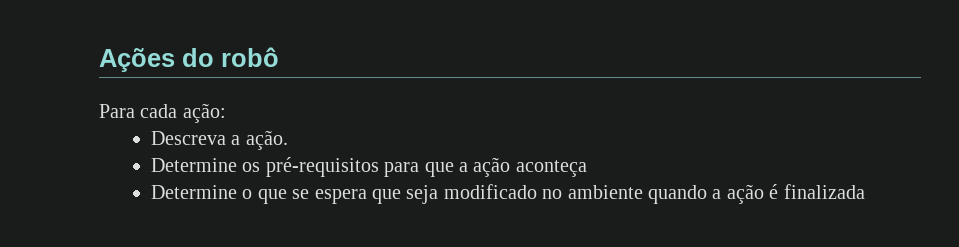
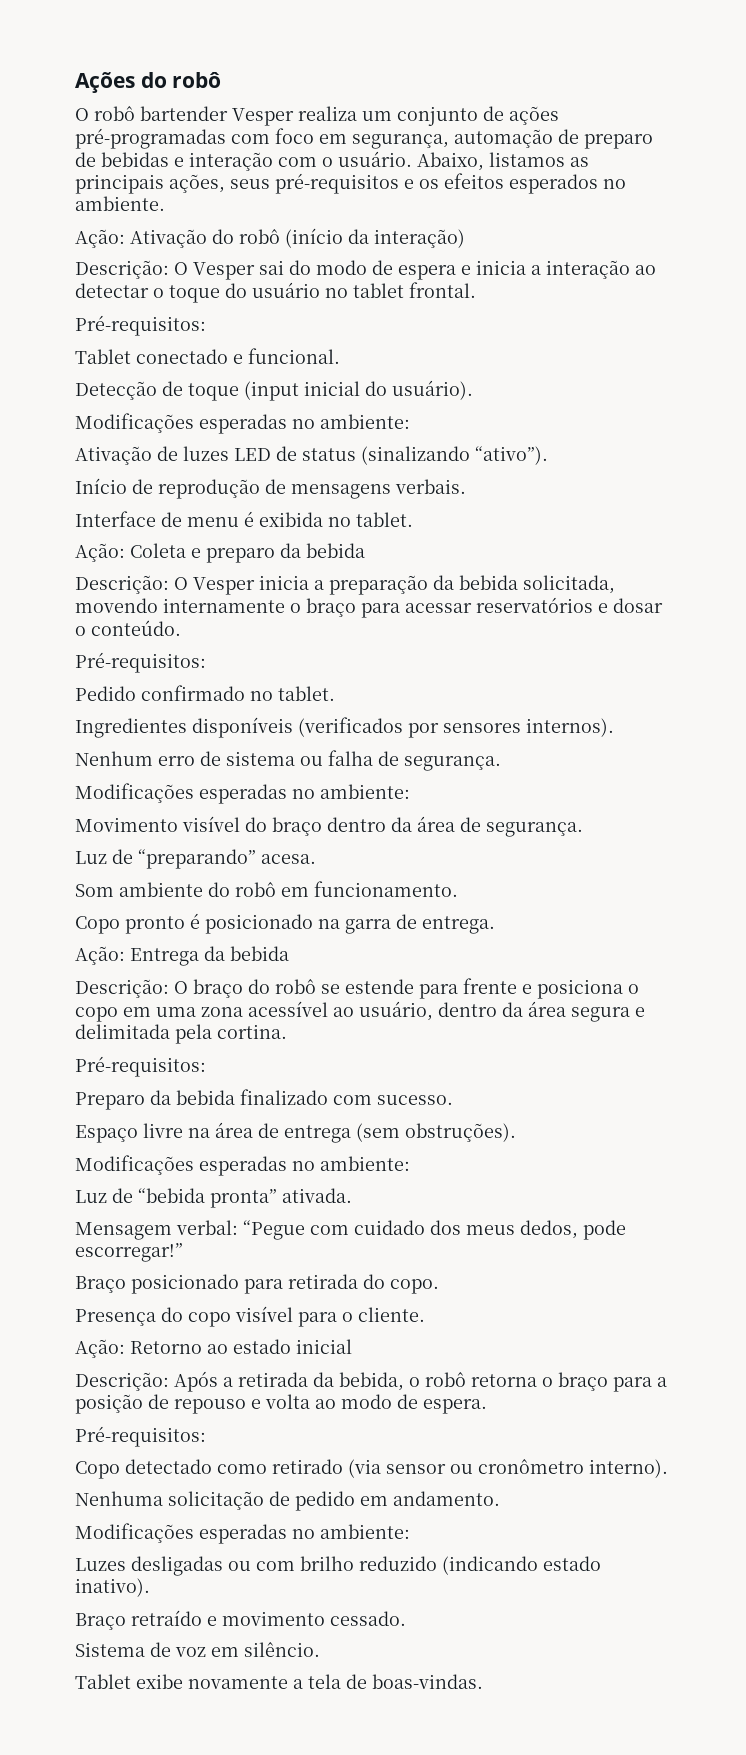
[99,103,226,123] [151,130,288,150] [151,157,587,177] [151,184,865,204] Para cada ação: // Descreva a ação. // Determine os pré-requisitos para que a ação aconteça // Determine o que se espera que seja modificado no ambiente quando a ação é finalizada -> [75,106,559,126] [75,128,653,149] [75,151,589,171] [75,173,626,194] [75,196,165,211] [75,228,465,248] [75,260,656,280] [75,282,476,303] [75,315,206,336] [75,348,340,364] [75,380,473,401] [75,413,410,434] [75,446,548,465] [75,478,466,499] [75,511,413,527] [75,543,365,563] [75,575,615,595] [75,597,663,618] [75,620,181,636] [75,652,206,673] [75,685,335,701] [75,717,614,738] [75,750,501,771] [75,783,410,804] [75,816,583,837] [75,849,316,869] [75,881,458,897] [75,913,495,934] [75,946,289,966] [75,978,639,999] [75,1001,645,1022] [75,1024,287,1044] [75,1056,206,1077] [75,1089,453,1110] [75,1122,516,1143] [75,1155,410,1176] [75,1188,352,1208] [75,1220,626,1240] [75,1243,183,1262] [75,1274,439,1294] [75,1306,425,1327] [75,1339,352,1358] [75,1371,667,1392] [75,1394,487,1414] [75,1426,206,1447] [75,1459,668,1479] [75,1491,500,1511] [75,1523,410,1544] [75,1556,601,1576] [75,1578,150,1597] [75,1610,406,1630] [75,1642,320,1657] [75,1674,483,1689] O robô bartender Vesper realiza um conjunto de ações pré-programadas com foco em segurança, automação de preparo de bebidas e interação com o usuário. Abaixo, listamos as principais ações, seus pré-requisitos e os efeitos esperados no ambiente. // Ação: Ativação do robô (início da interação) // Descrição: O Vesper sai do modo de espera e inicia a interação ao detectar o toque do usuário no tablet frontal. // Pré-requisitos: // Tablet conectado e funcional. // Detecção de toque (input inicial do usuário). // Modificações esperadas no ambiente: // Ativação de luzes LED de status (sinalizando “ativo”). // Início de reprodução de mensagens verbais. // Interface de menu é exibida no tablet. // Ação: Coleta e preparo da bebida // Descrição: O Vesper inicia a preparação da bebida solicitada, movendo internamente o braço para acessar reservatórios e dosar o conteúdo. // Pré-requisitos: // Pedido confirmado no tablet. // Ingredientes disponíveis (verificados por sensores internos). // Nenhum erro de sistema ou falha de segurança. // Modificações esperadas no ambiente: // Movimento visível do braço dentro da área de segurança. // Luz de “preparando” acesa. // Som ambiente do robô em funcionamento. // Copo pronto é posicionado na garra de entrega. // Ação: Entrega da bebida // Descrição: O braço do robô se estende para frente e posiciona o copo em uma zona acessível ao usuário, dentro da área segura e delimitada pela cortina. // Pré-requisitos: // Preparo da bebida finalizado com sucesso. // Espaço livre na área de entrega (sem obstruções). // Modificações esperadas no ambiente: // Luz de “bebida pronta” ativada. // Mensagem verbal: “Pegue com cuidado dos meus dedos, pode escorregar!” // Braço posicionado para retirada do copo. // Presença do copo visível para o cliente. // Ação: Retorno ao estado inicial // Descrição: Após a retirada da bebida, o robô retorna o braço para a posição de repouso e volta ao modo de espera. // Pré-requisitos: // Copo detectado como retirado (via sensor ou cronômetro interno). // Nenhuma solicitação de pedido em andamento. // Modificações esperadas no ambiente: // Luzes desligadas ou com brilho reduzido (indicando estado inativo). // Braço retraído e movimento cessado. // Sistema de voz em silêncio. // Tablet exibe novamente a tela de boas-vindas.

